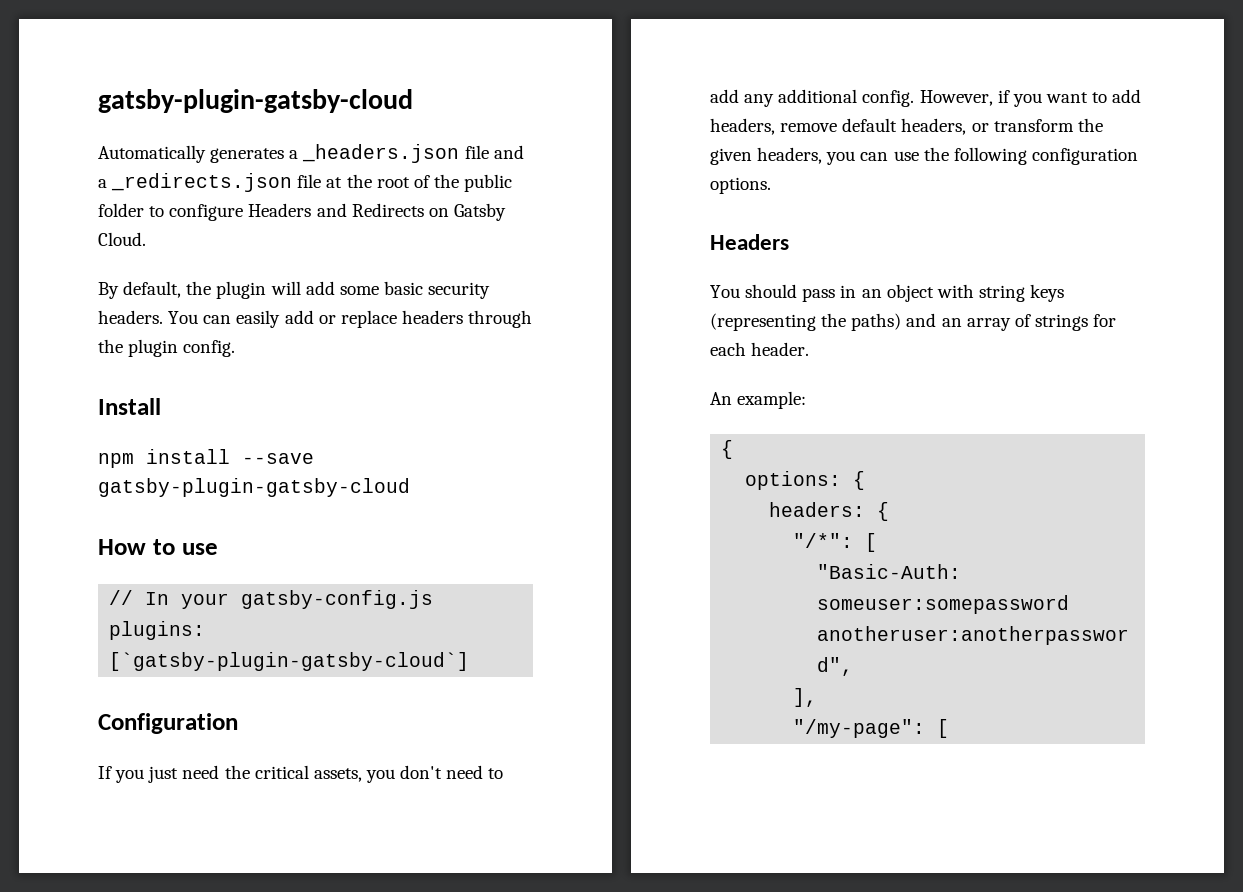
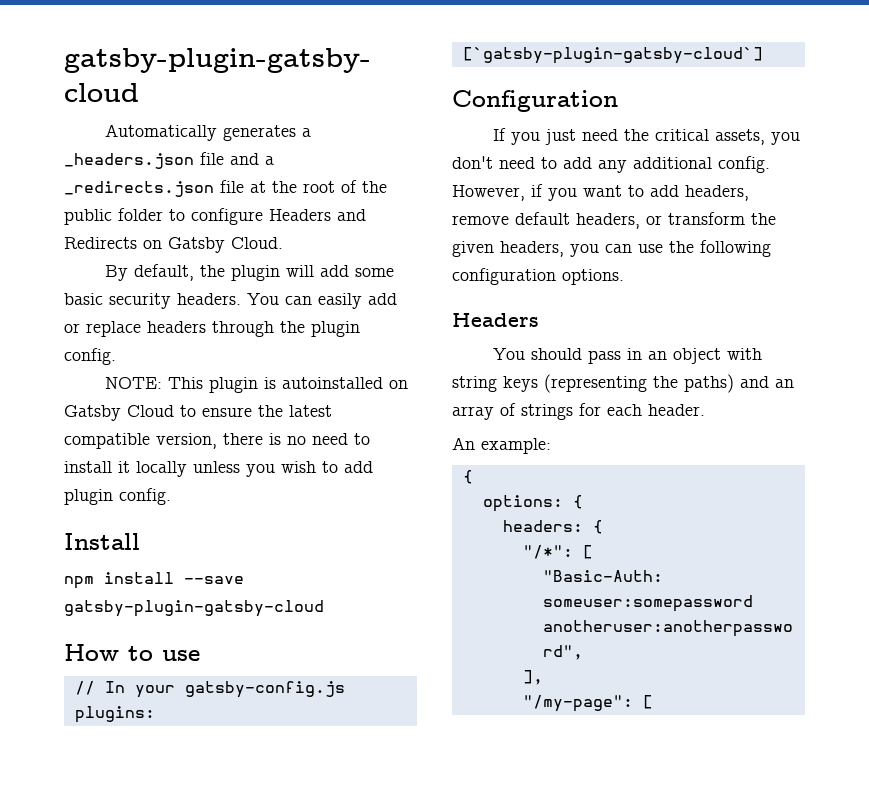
(236, 348) none -> [105,377,409,393] [64,405,332,421] [64,433,370,449] [64,461,373,477] [64,488,171,505] // NOTE: This plugin is autoinstalled on Gatsby Cloud to ensure the latest compatible version, there is no need to install it locally unless you wish to add plugin config.

